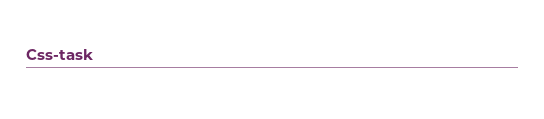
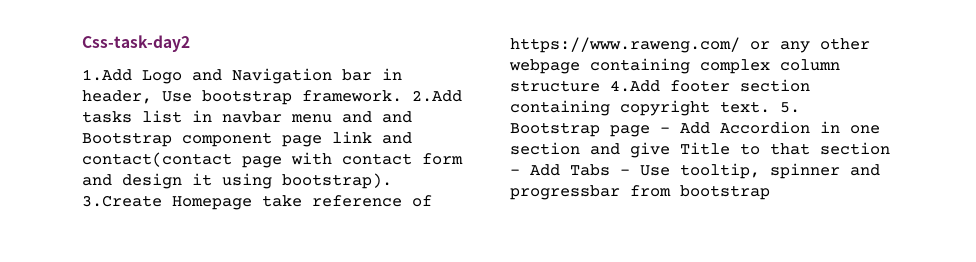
[26,49,93,60] Css-task -> [82,35,190,52] [82,68,402,84] [82,90,462,105] [82,110,412,123] [82,131,412,147] [82,152,463,168] [82,173,392,189] [82,195,432,210] [510,37,870,53] [509,58,840,74] [510,79,810,92] [510,100,800,116] [510,121,880,137] [510,142,890,158] [510,163,880,179] [510,185,770,200] Css-task-day2 // 1.Add Logo and Navigation bar in header, Use bootstrap framework. 2.Add tasks list in navbar menu and and Bootstrap component page link and contact(contact page with contact form and design it using bootstrap). 3.Create Homepage take reference of https://www.raweng.com/ or any other webpage containing complex column structure 4.Add footer section containing copyright text. 5. Bootstrap page - Add Accordion in one section and give Title to that section - Add Tabs - Use tooltip, spinner and progressbar from bootstrap

